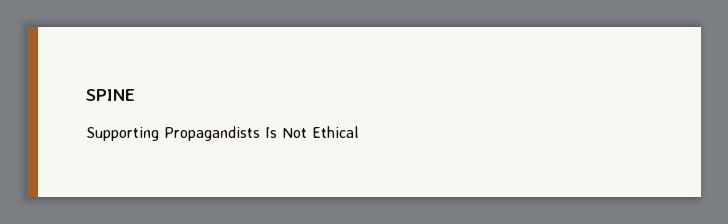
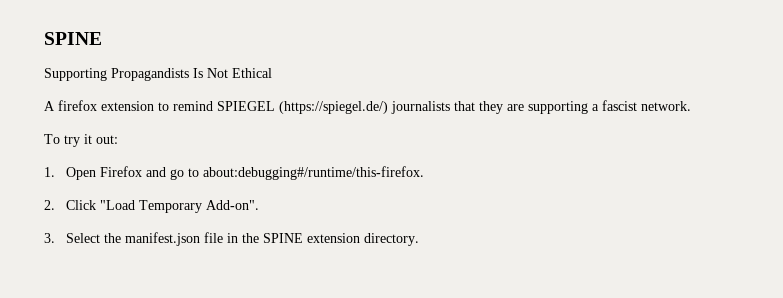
(359, 132) none -> [44,100,691,114] [44,134,118,147] [44,166,424,180] [44,200,259,213] [44,232,419,246] // A firefox extension to remind SPIEGEL (https://spiegel.de/) journalists that they are supporting a fascist network. // To try it out: // 1. Open Firefox and go to about:debugging#/runtime/this-firefox. // 2. Click "Load Temporary Add-on". // 3. Select the manifest.json file in the SPINE extension directory.

